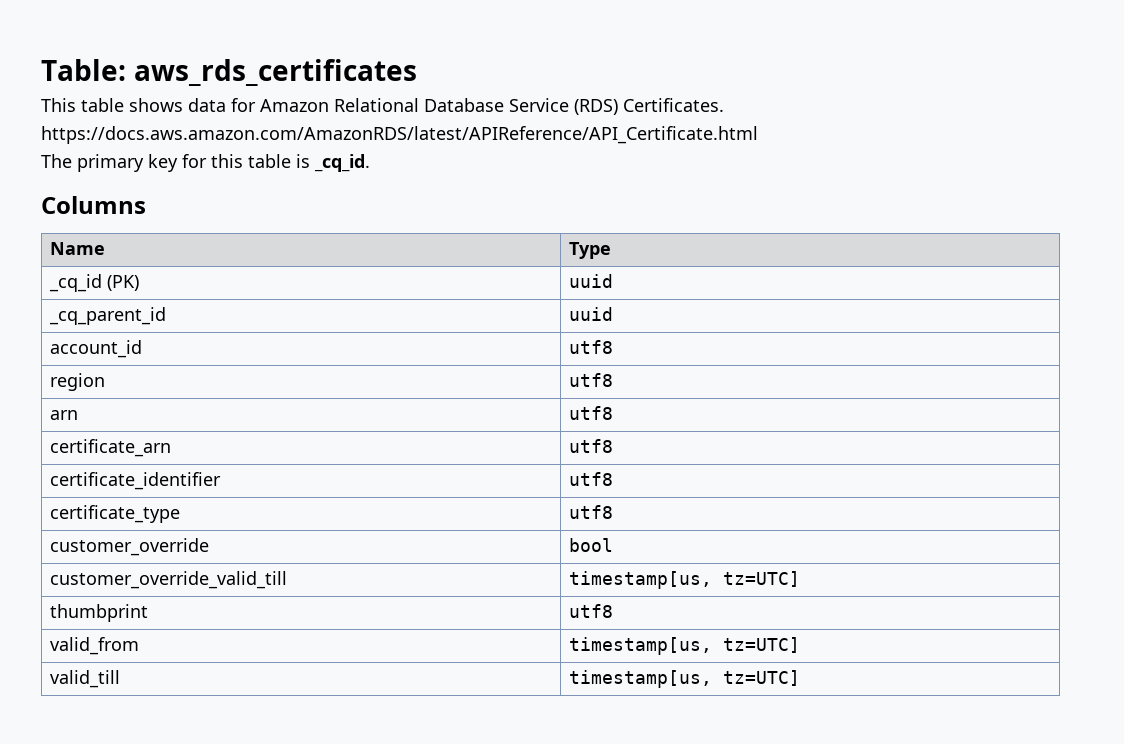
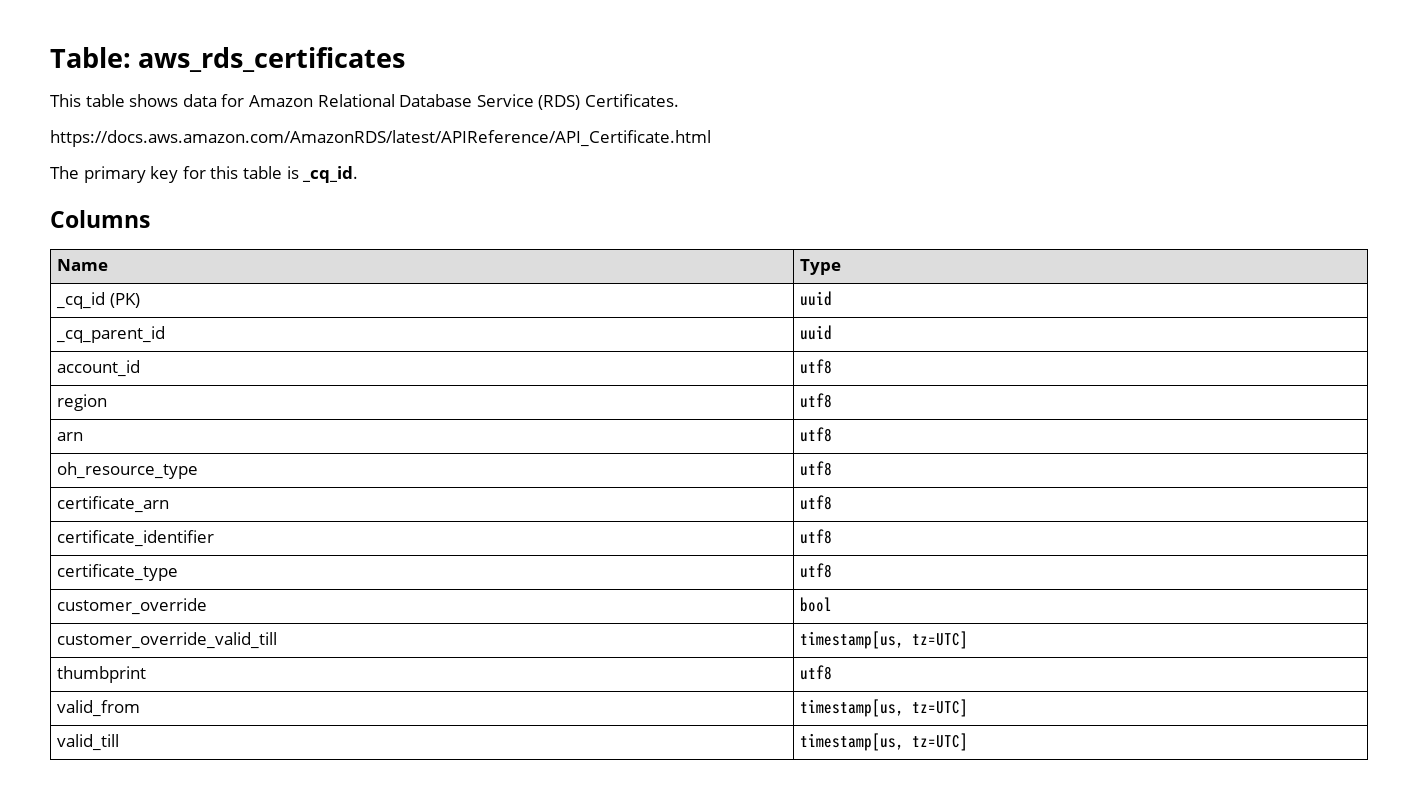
(613, 413) none -> [57,462,199,479] [800,461,833,476] // oh_resource_type | utf8

